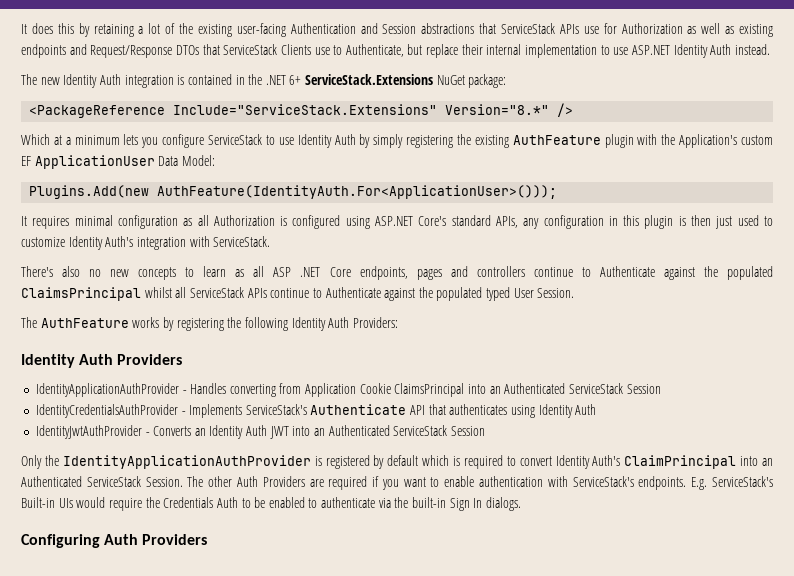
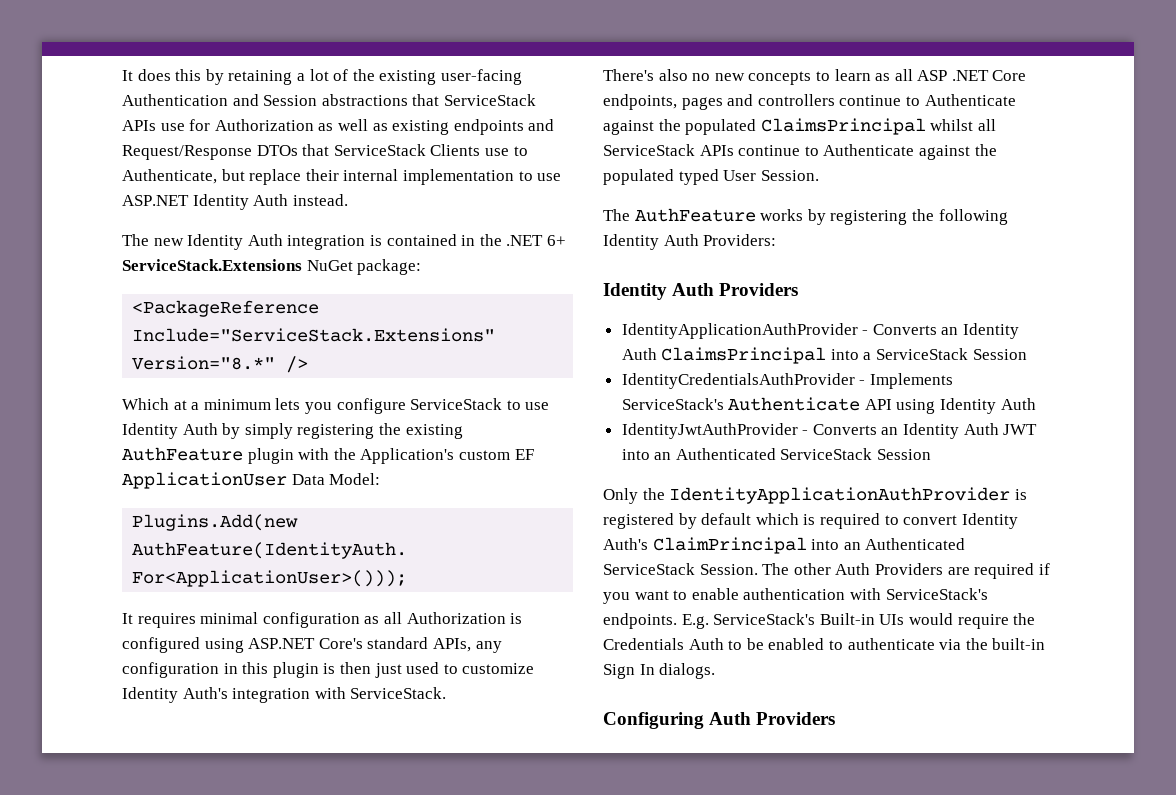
[190,383,566,397] Handles converting from Application Cookie ClaimsPrincipal into an Authenticated -> [872,323,1020,339] [621,347,872,364] Converts an Identity Auth ClaimsPrincipal into a
[428,404,508,415] that authenticates -> (892, 404) none

